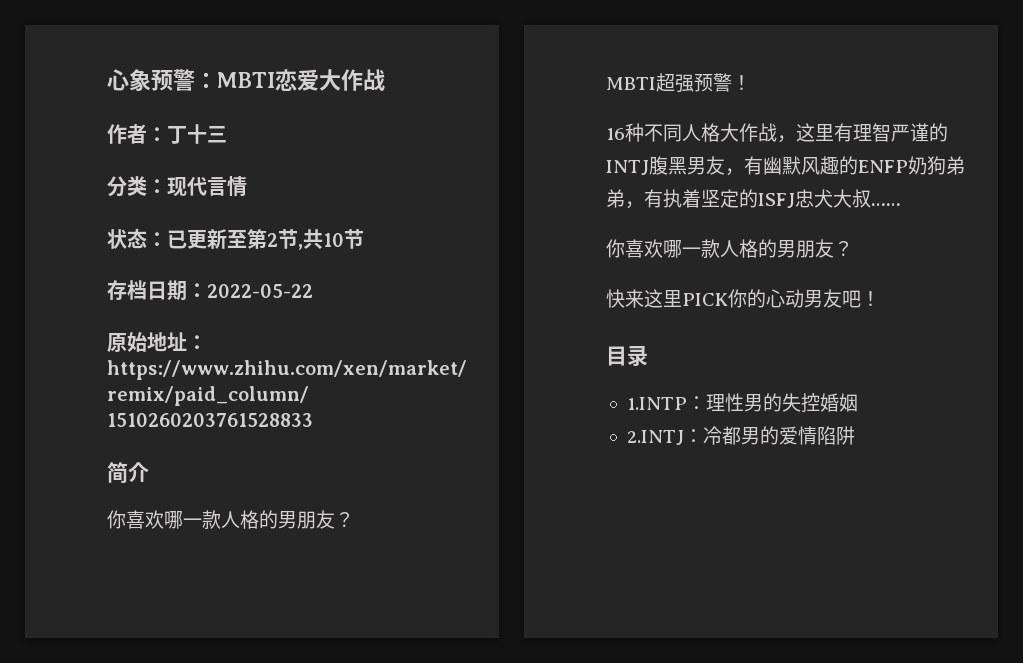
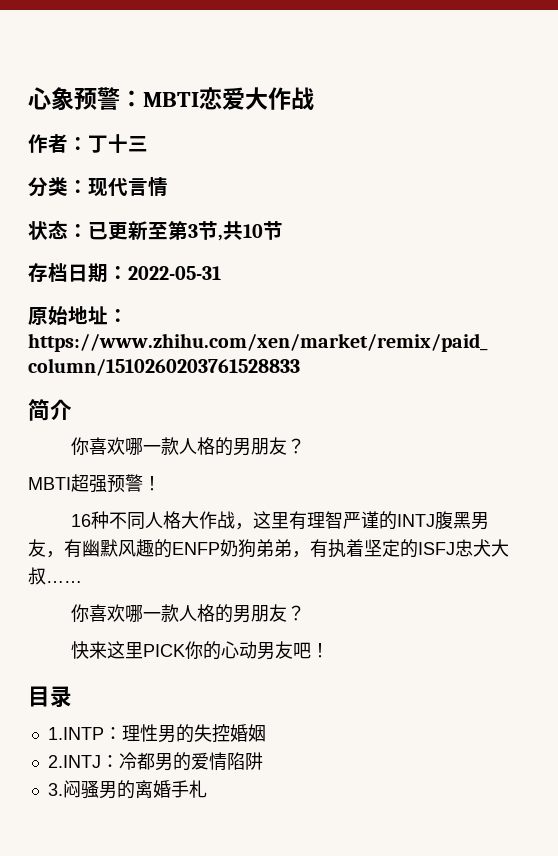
[267,233,278,247] 2 -> [188,224,198,238] 3
[207,284,313,298] 2022-05-22 -> [128,266,221,280] 2022-05-31
(855, 435) none -> [47,780,207,799] // 3.闷骚男的离婚手札

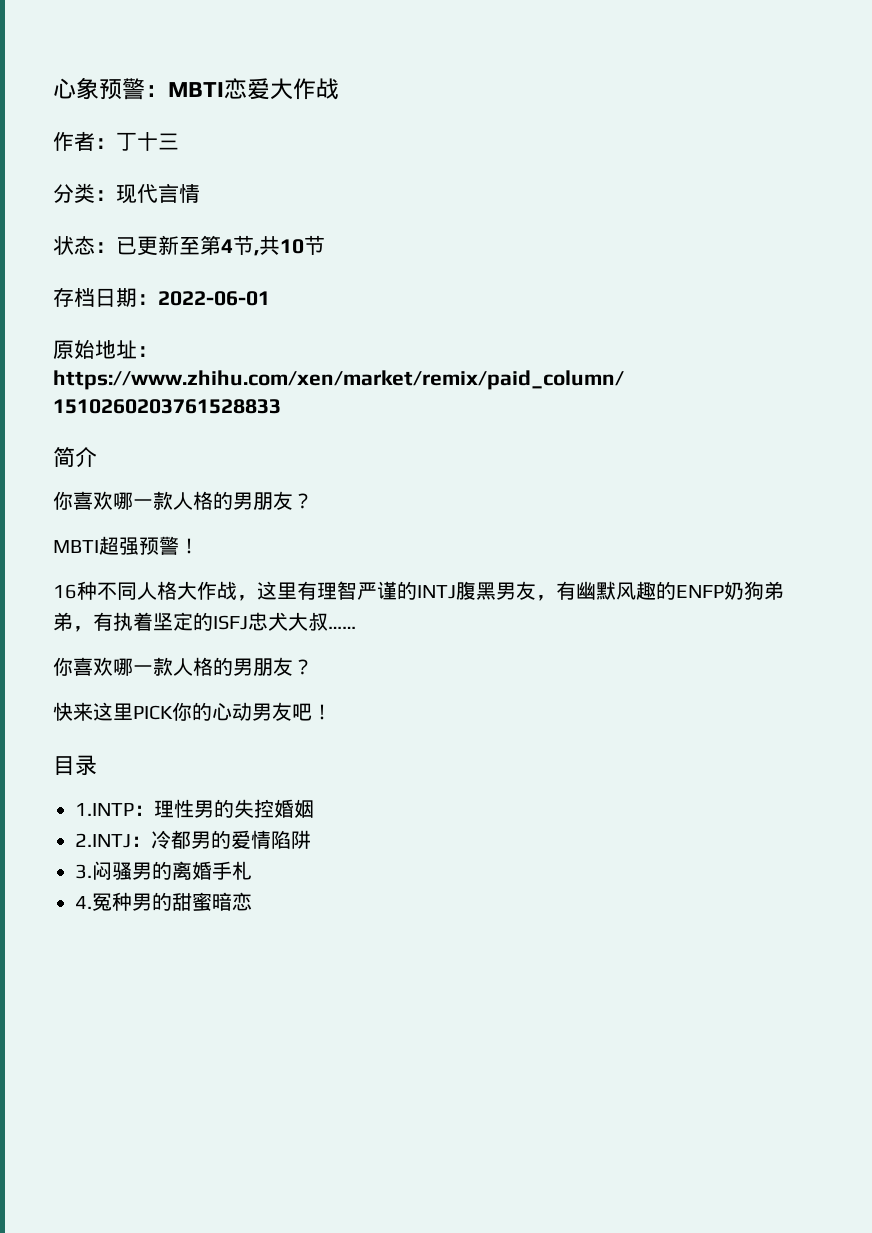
[188,224,198,238] 3 -> [221,239,233,253] 4
[128,266,221,280] 2022-05-31 -> [158,291,270,306] 2022-06-01
(207, 789) none -> [75,892,252,911] // 4.冤种男的甜蜜暗恋

